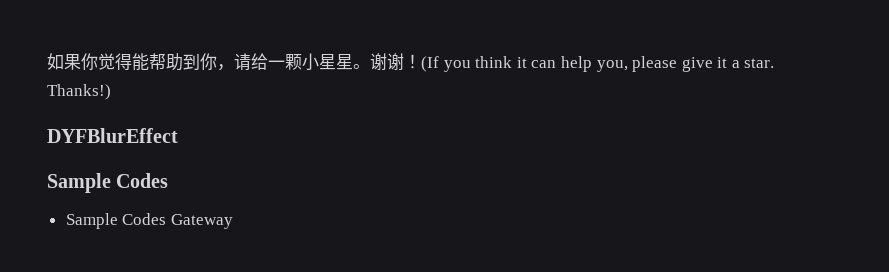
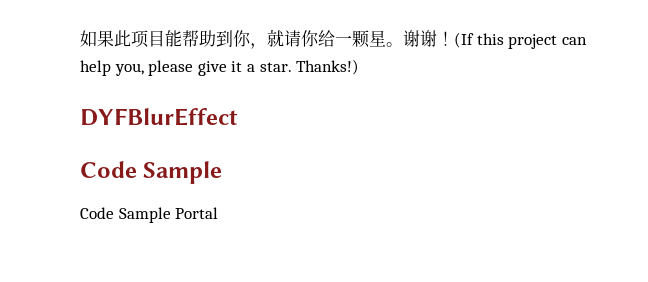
[81,53,132,70] 你觉得 -> [114,30,165,48] 此项目
[234,53,336,71] 请给一颗小星 -> [267,29,370,48] 就请你给一颗
[443,56,527,72] you think it -> [476,33,558,49] this project
[47,173,169,193] [65,213,233,229] Sample Codes // Sample Codes Gateway -> [80,161,223,184] [80,207,219,223] Code Sample // Code Sample Portal

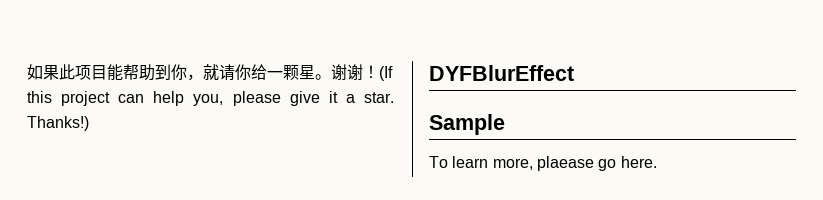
[80,161,137,178] Code -> (574, 73) none
[80,207,219,223] Code Sample Portal -> [429,156,657,171] To learn more, plaease go here.

